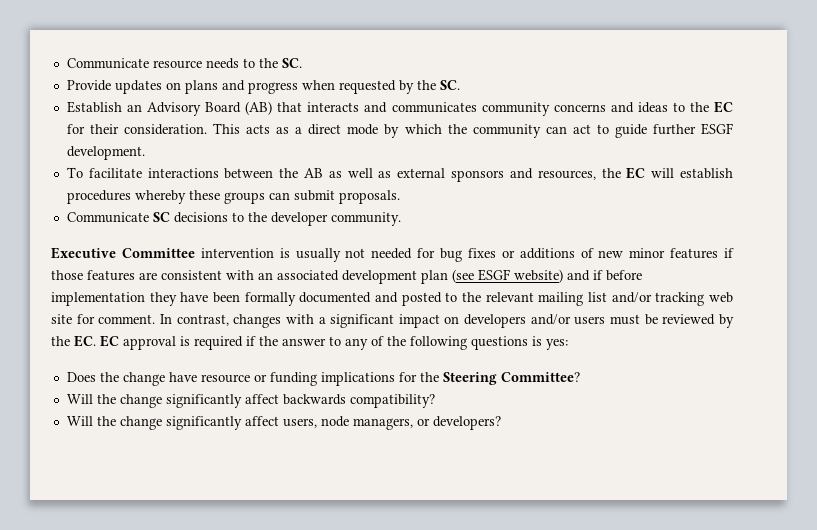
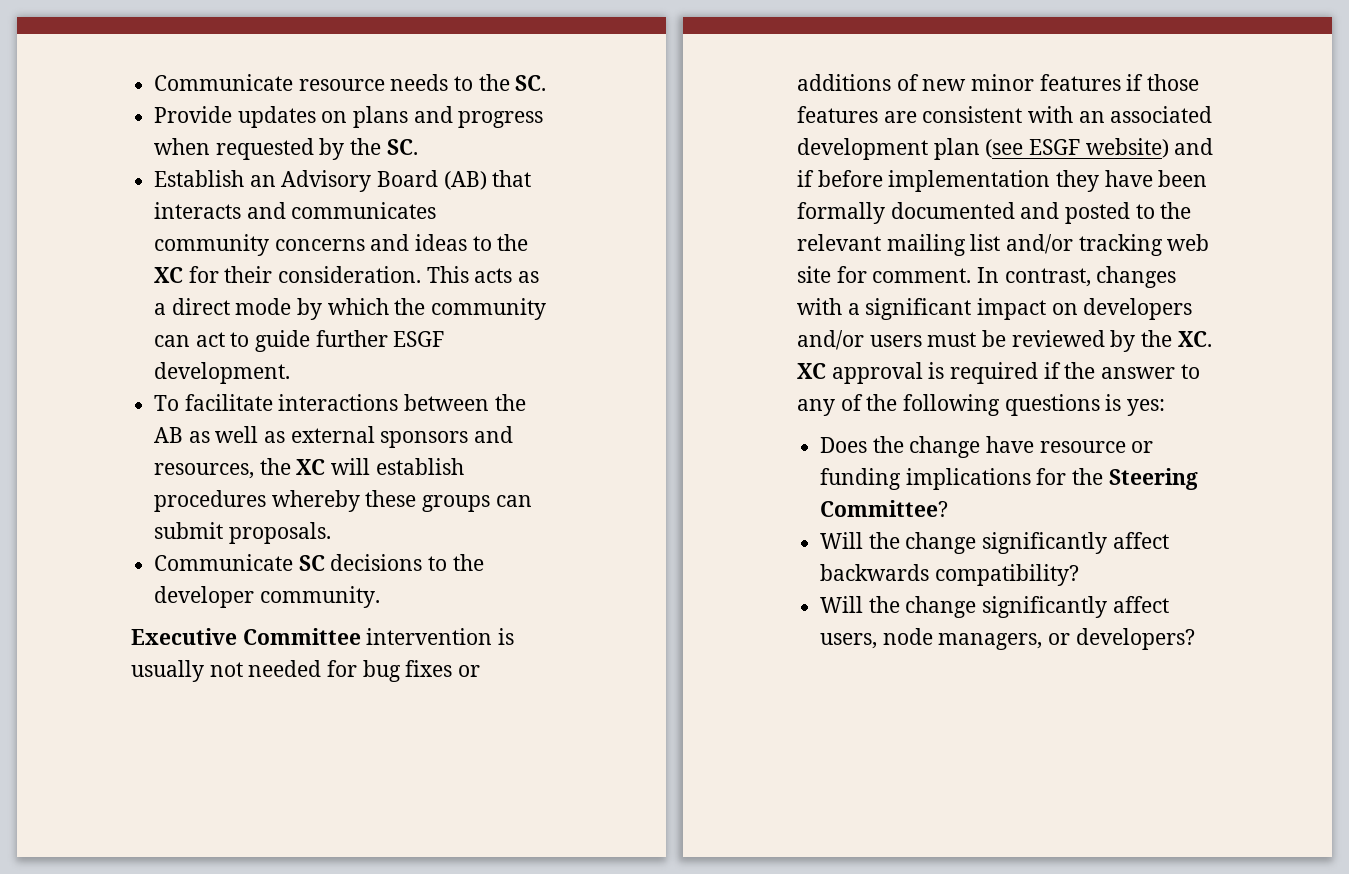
[714,101,734,113] EC -> [154,267,184,283] XC
[626,167,646,179] EC -> [296,459,326,475] XC
[74,335,119,347] EC. EC -> [1177,331,1212,347] [797,363,826,379] XC. XC

